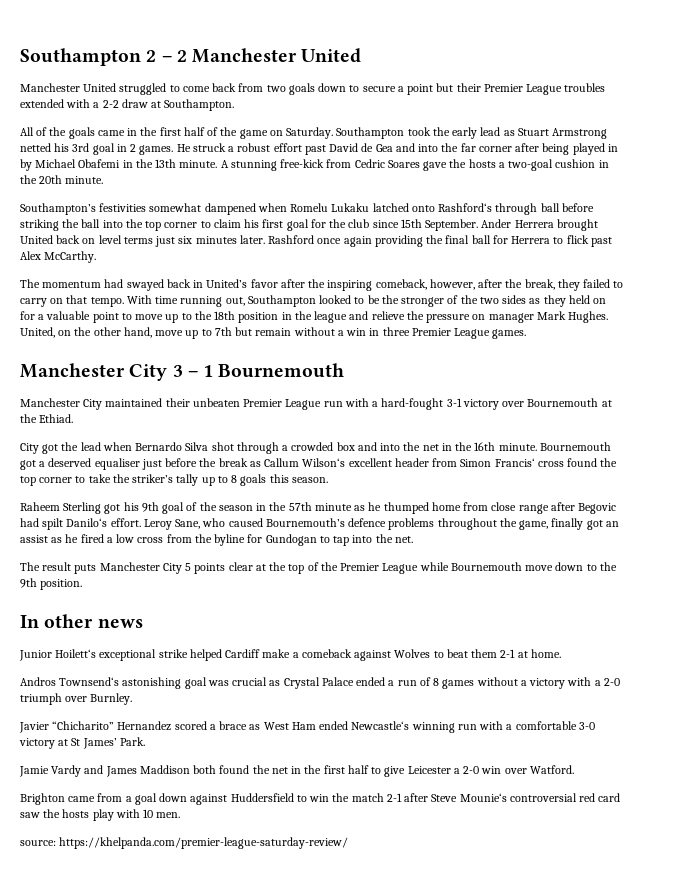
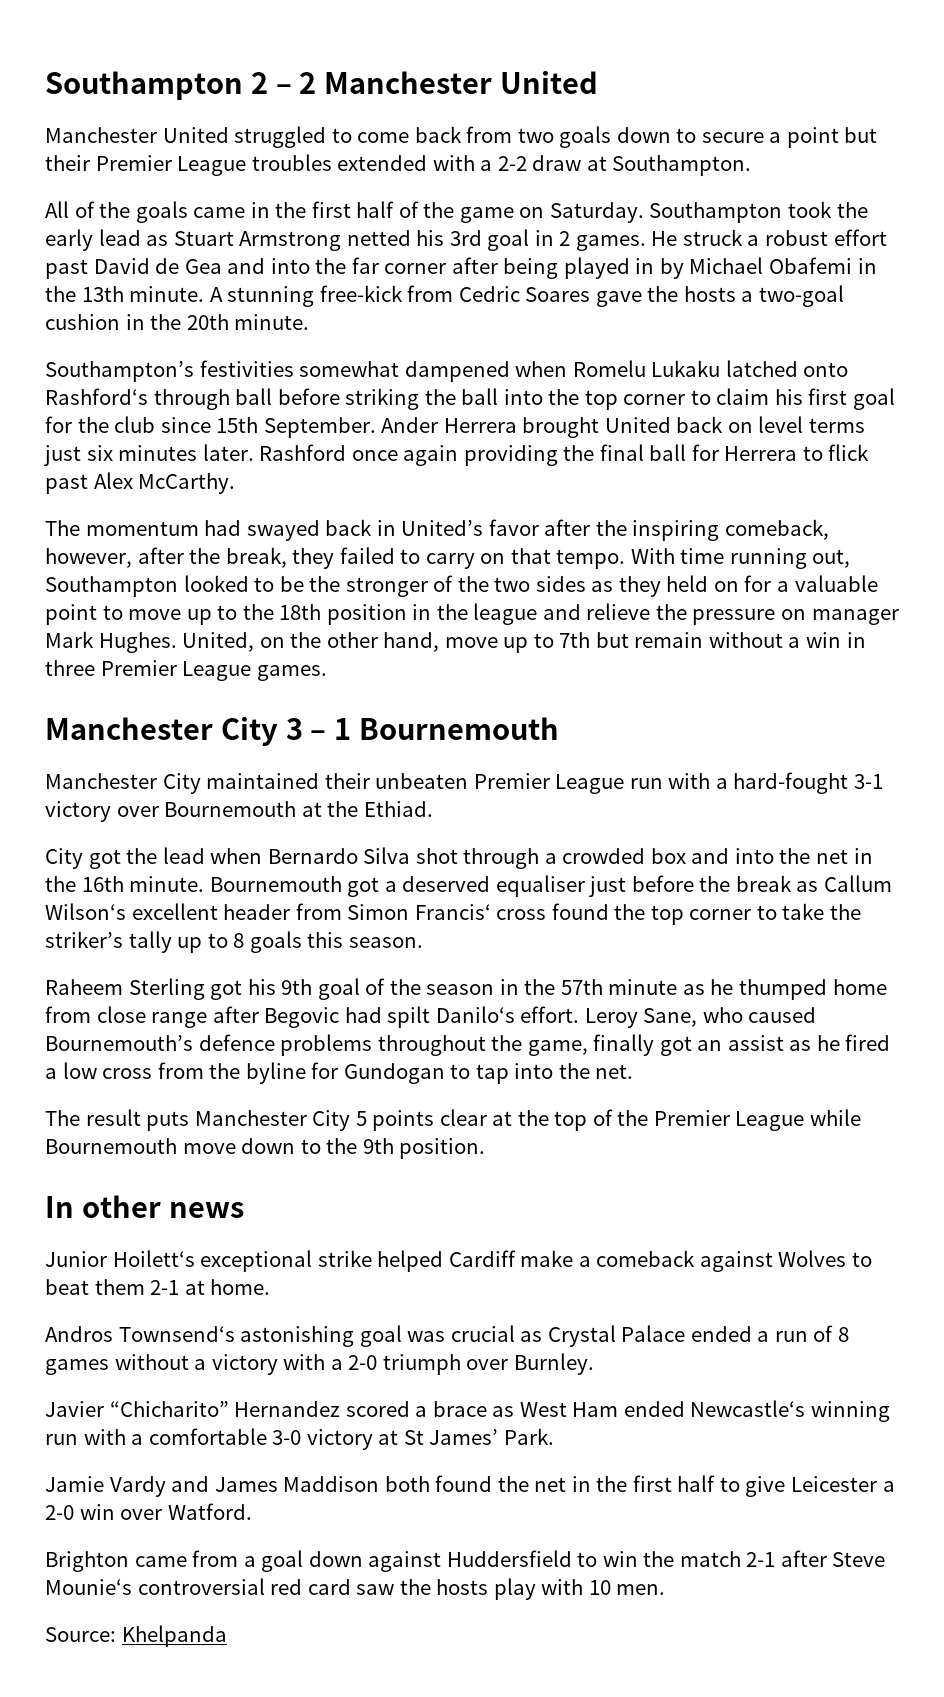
[20,837,349,849] source: https://khelpanda.com/premier-league-saturday-review/ -> [45,1625,227,1647] Source: Khelpanda

